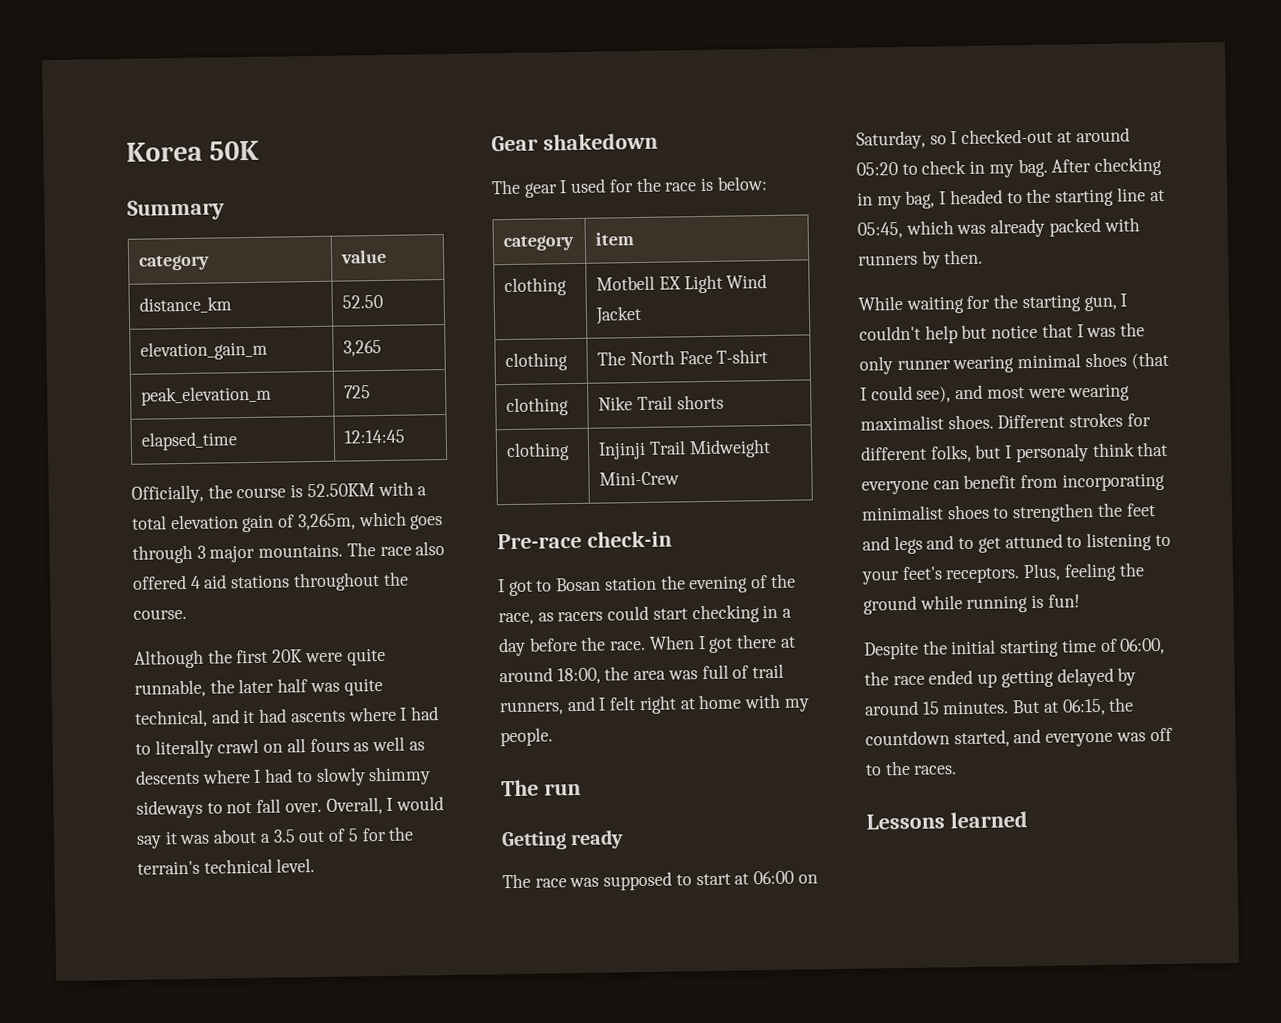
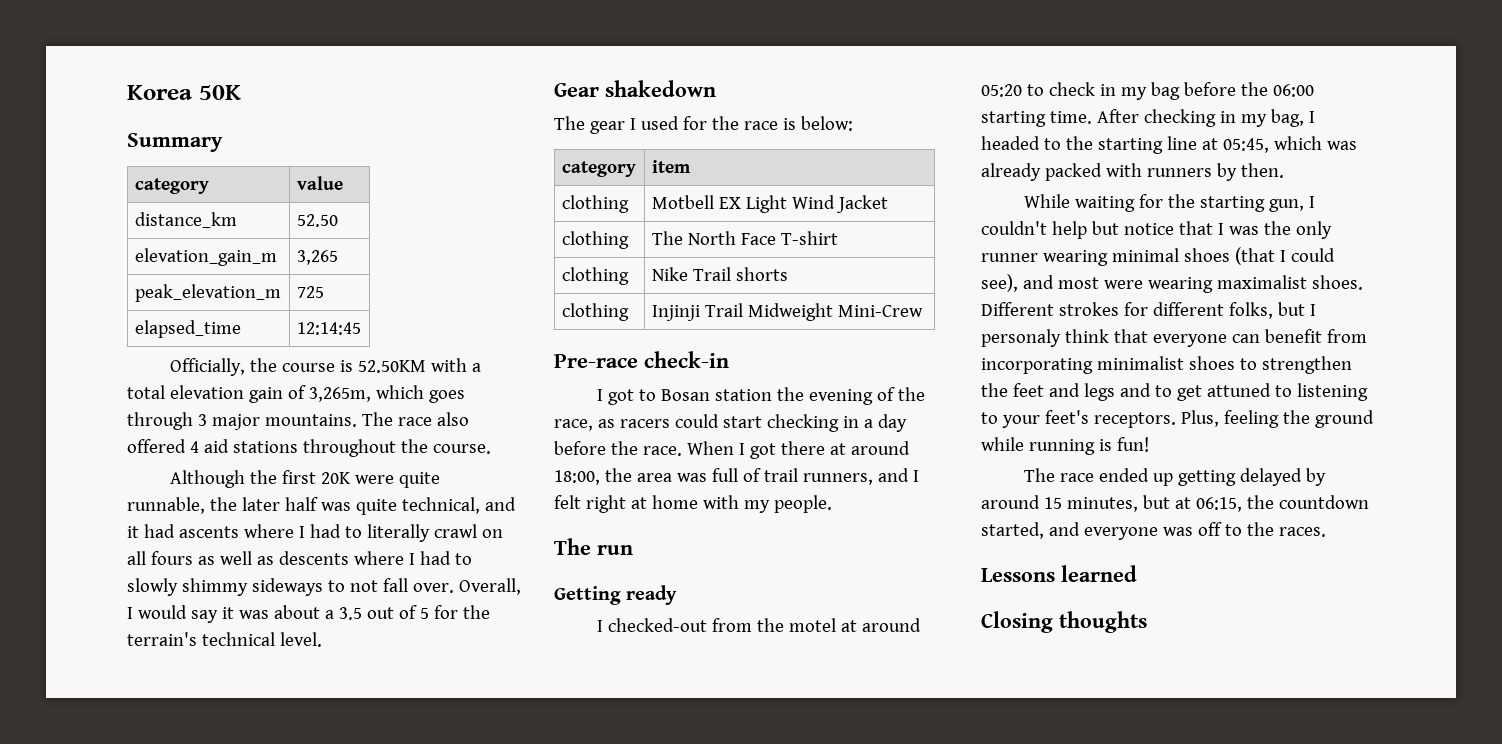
[502,870,818,891] [856,128,1054,150] The race was supposed to start at 06:00 on Saturday, so I checked-out -> [596,618,836,632] I checked-out from the motel
[1017,158,1048,178] bag. -> [1150,82,1314,100] [981,111,1092,127] bag before the 06:00 starting time.
[864,637,1166,660] [864,671,889,686] Despite the initial starting time of 06:00, the -> [1023,468,1055,482] The
[942,699,1041,715] minutes. But -> [1066,495,1170,512] minutes, but
(1028, 820) none -> [981,611,1147,633] // Closing thoughts

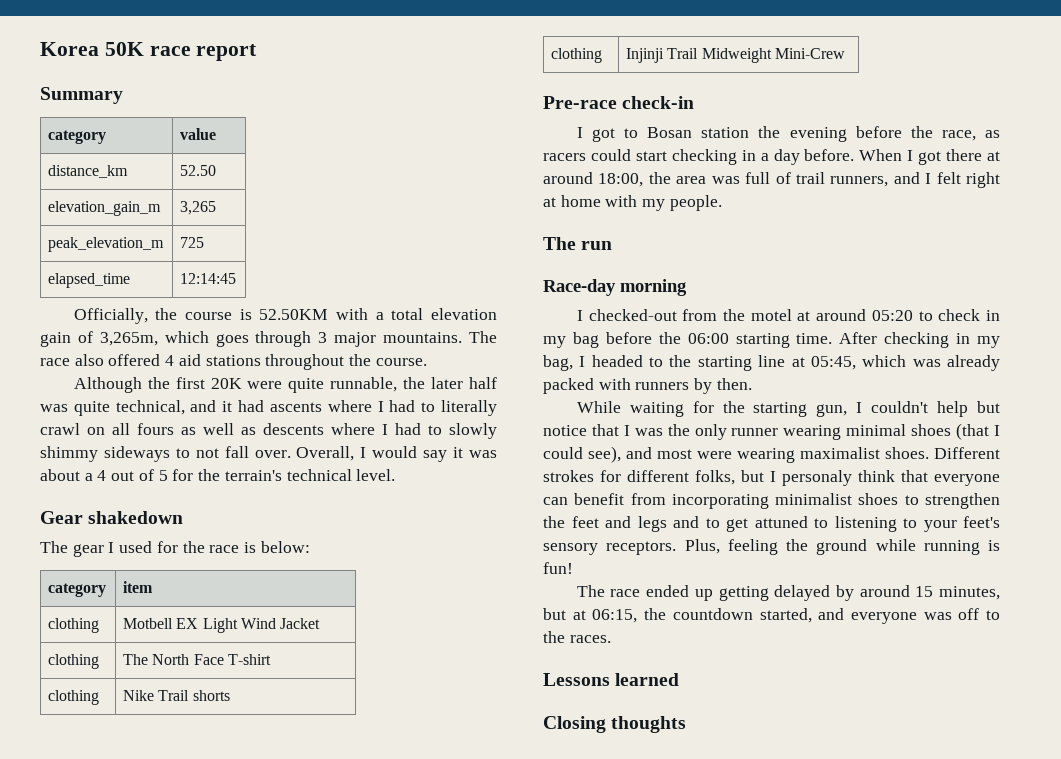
(241, 92) none -> [149,44,258,61] race report
[338,607,362,620] 3.5 -> [97,470,107,481] 4
[876,387,895,401] of -> [855,126,902,138] before
[554,441,682,456] before the race. -> [804,149,855,161] before.
[554,585,678,605] Getting ready -> [543,279,687,296] Race-day morning
(1089, 417) none -> [543,543,598,555] sensory

